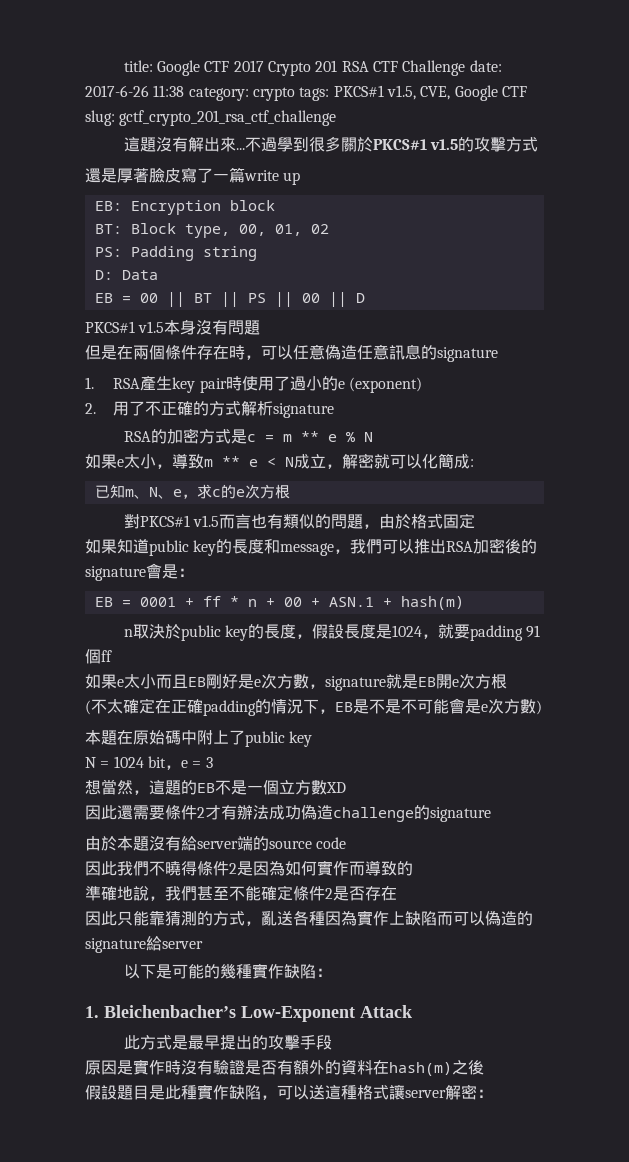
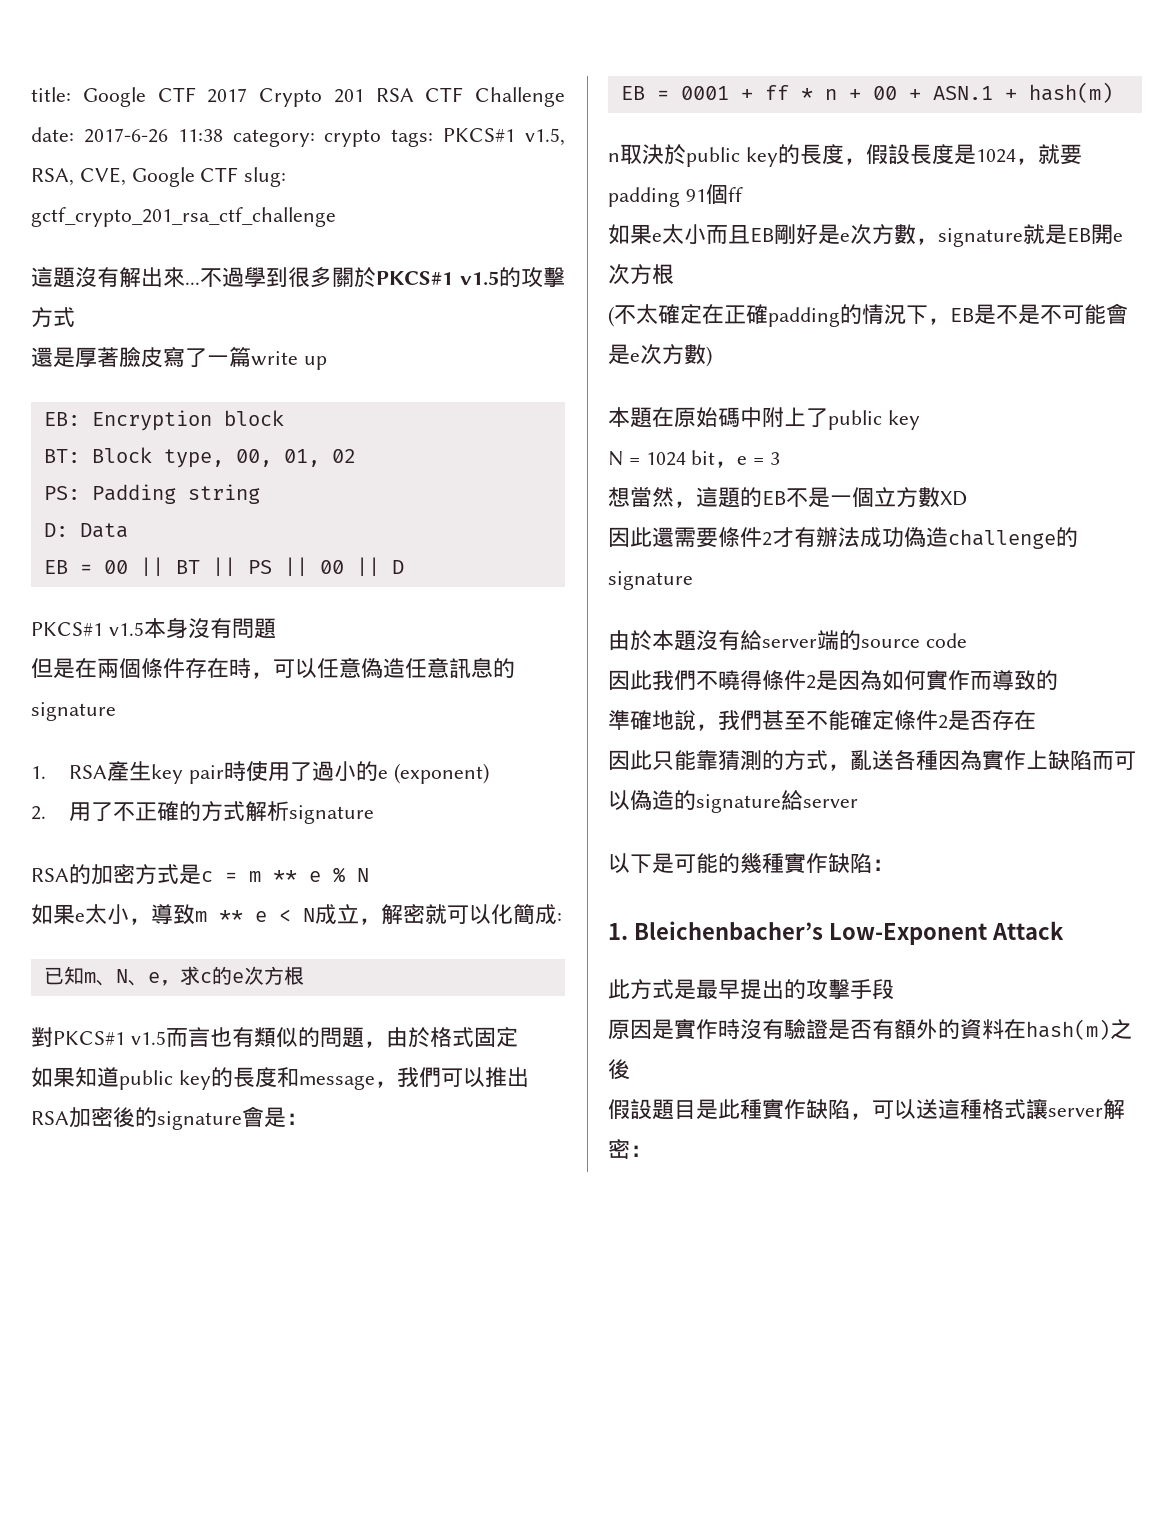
(416, 92) none -> [31,168,74,186] RSA,

